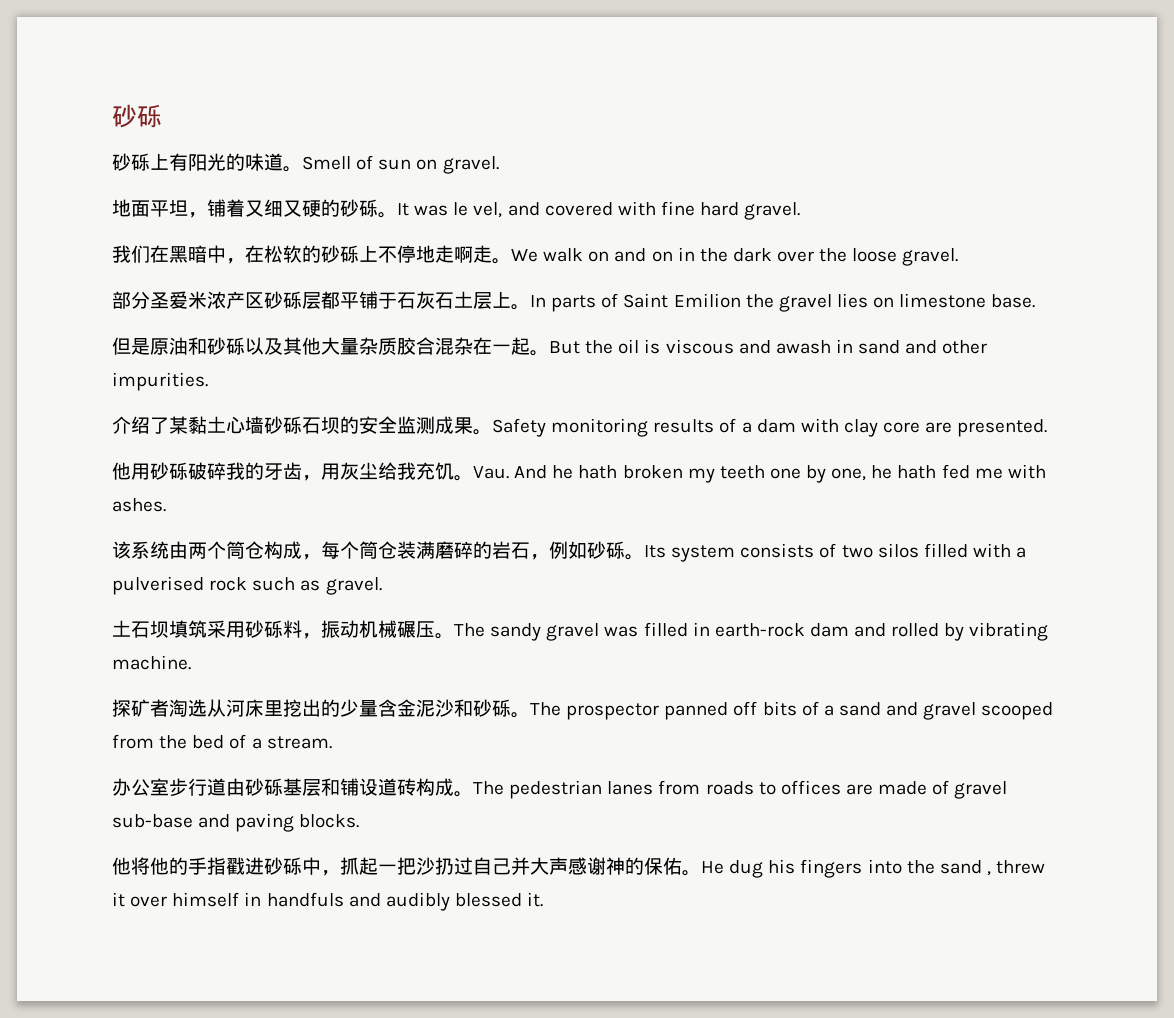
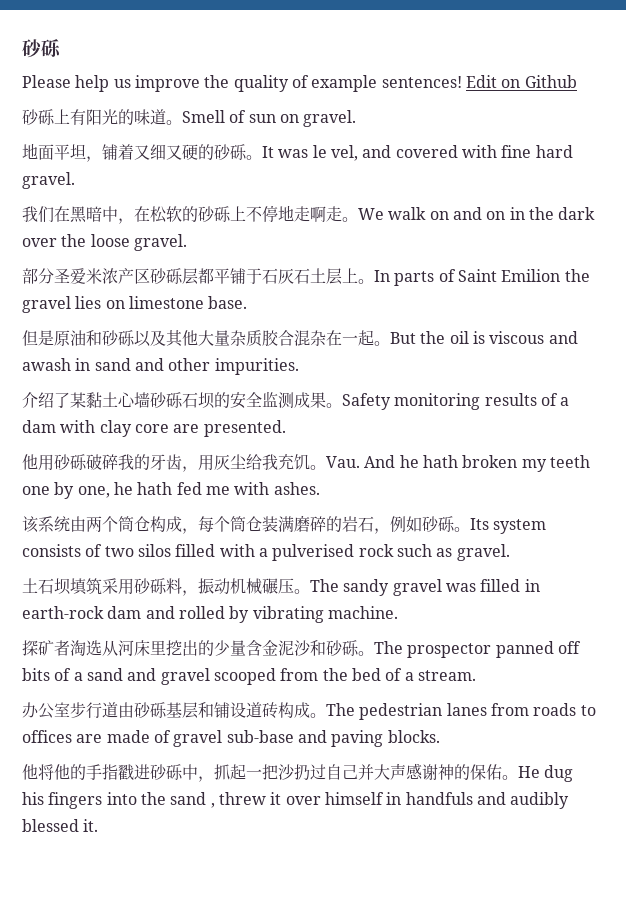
[112,104,162,128] 砂砾 -> [22,39,61,58] [22,75,577,92] 砂砾 // Please help us improve the quality of example sentences! Edit on Github

